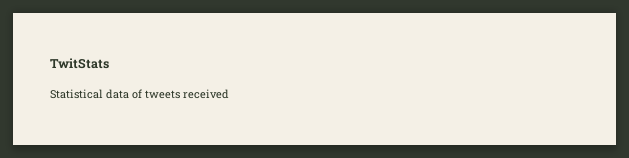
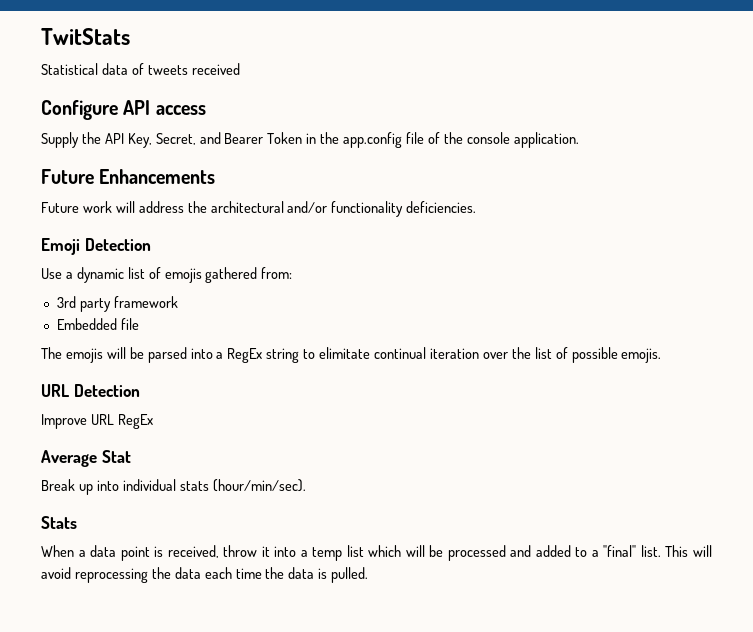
(229, 94) none -> [41,100,206,120] [41,132,579,148] [41,169,216,184] [41,201,477,217] [41,238,151,255] [41,267,293,283] [56,296,178,312] [56,318,139,330] [41,347,662,363] [41,384,140,397] [41,414,153,429] [41,450,131,467] [41,479,306,495] [41,516,77,529] [41,545,712,561] [41,567,369,583] // Configure API access // Supply the API Key, Secret, and Bearer Token in the app.config file of the console application. // Future Enhancements // Future work will address the architectural and/or functionality deficiencies. // Emoji Detection // Use a dynamic list of emojis gathered from: // 3rd party framework // Embedded file // The emojis will be parsed into a RegEx string to elimitate continual iteration over the list of possible emojis. // URL Detection // Improve URL RegEx // Average Stat // Break up into individual stats (hour/min/sec). // Stats // When a data point is received, throw it into a temp list which will be processed and added to a "final" list. This will avoid reprocessing the data each time the data is pulled.

